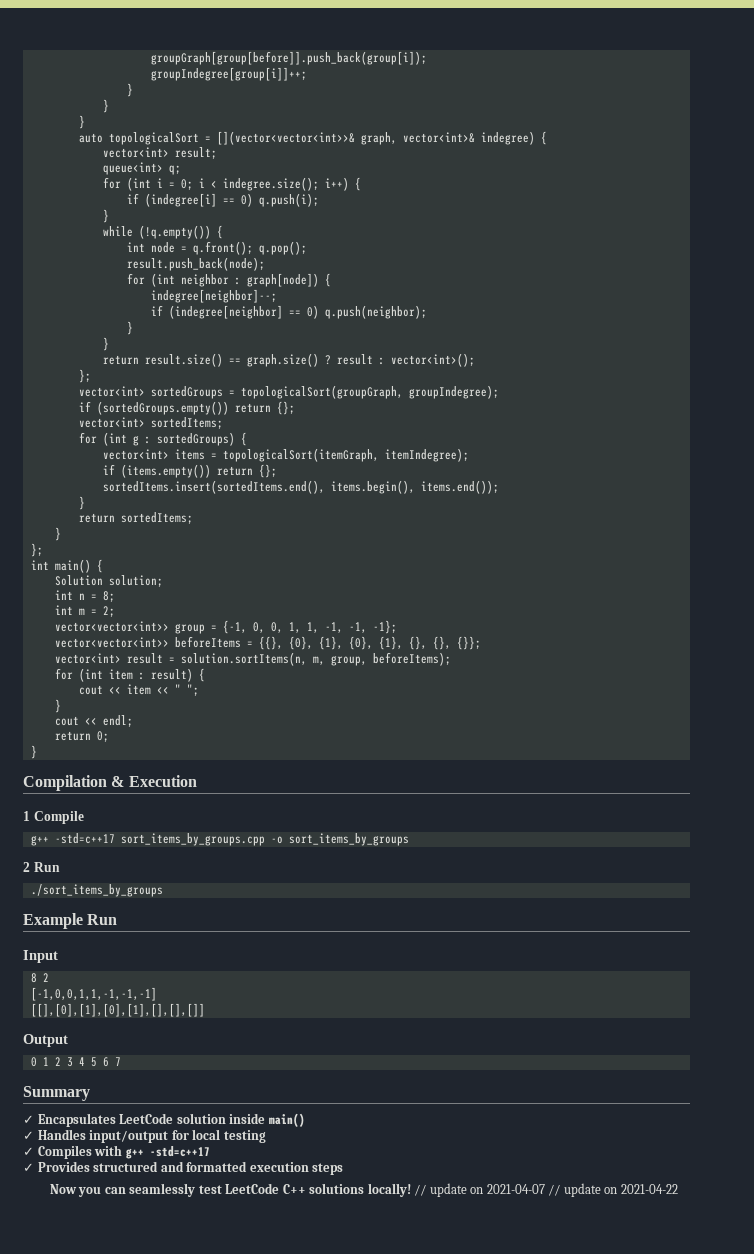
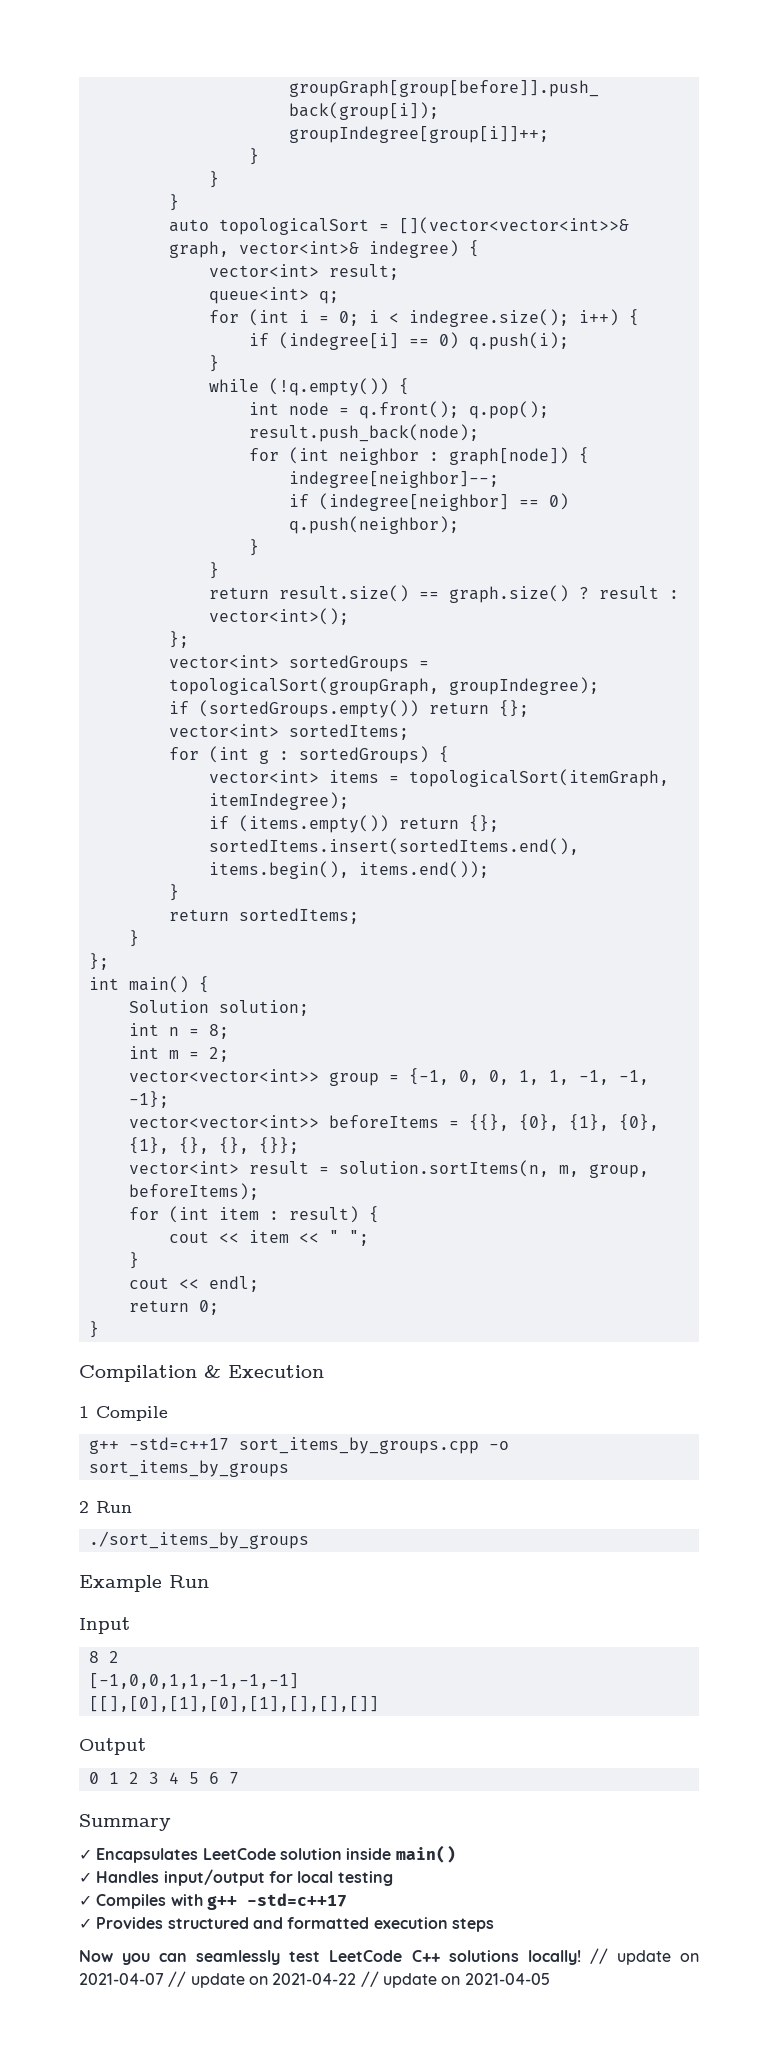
(678, 1189) none -> [360,1971,550,1988] // update on 2021-04-05

